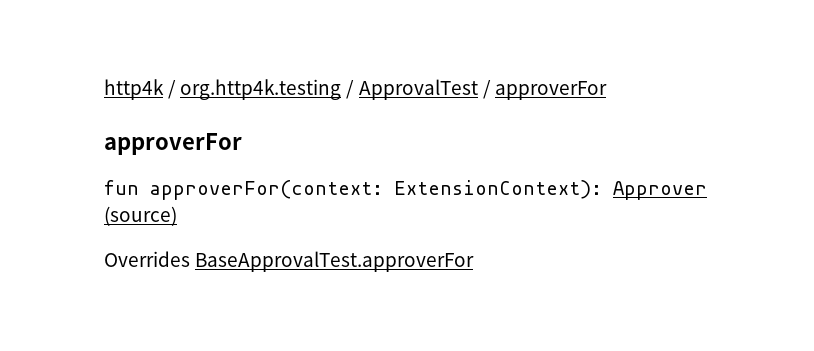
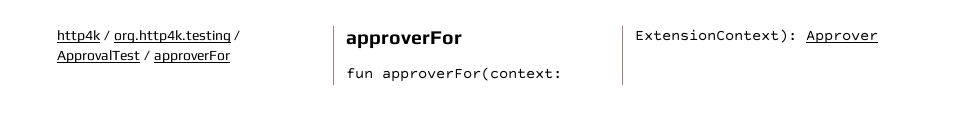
[104,206,177,226] [104,251,475,272] (source) // Overrides BaseApprovalTest.approverFor -> (878, 37) none

